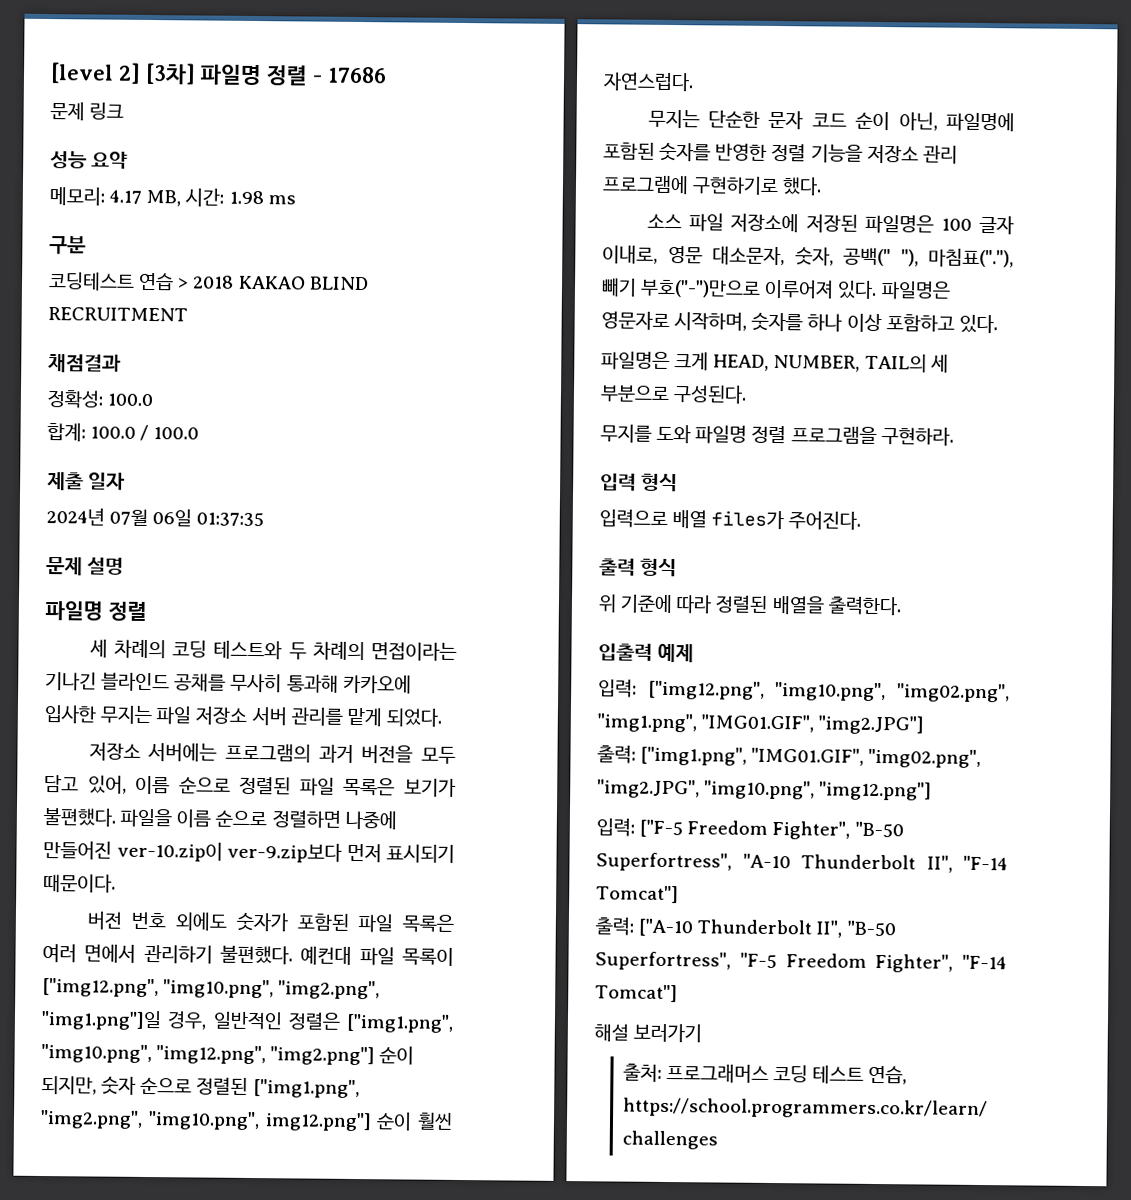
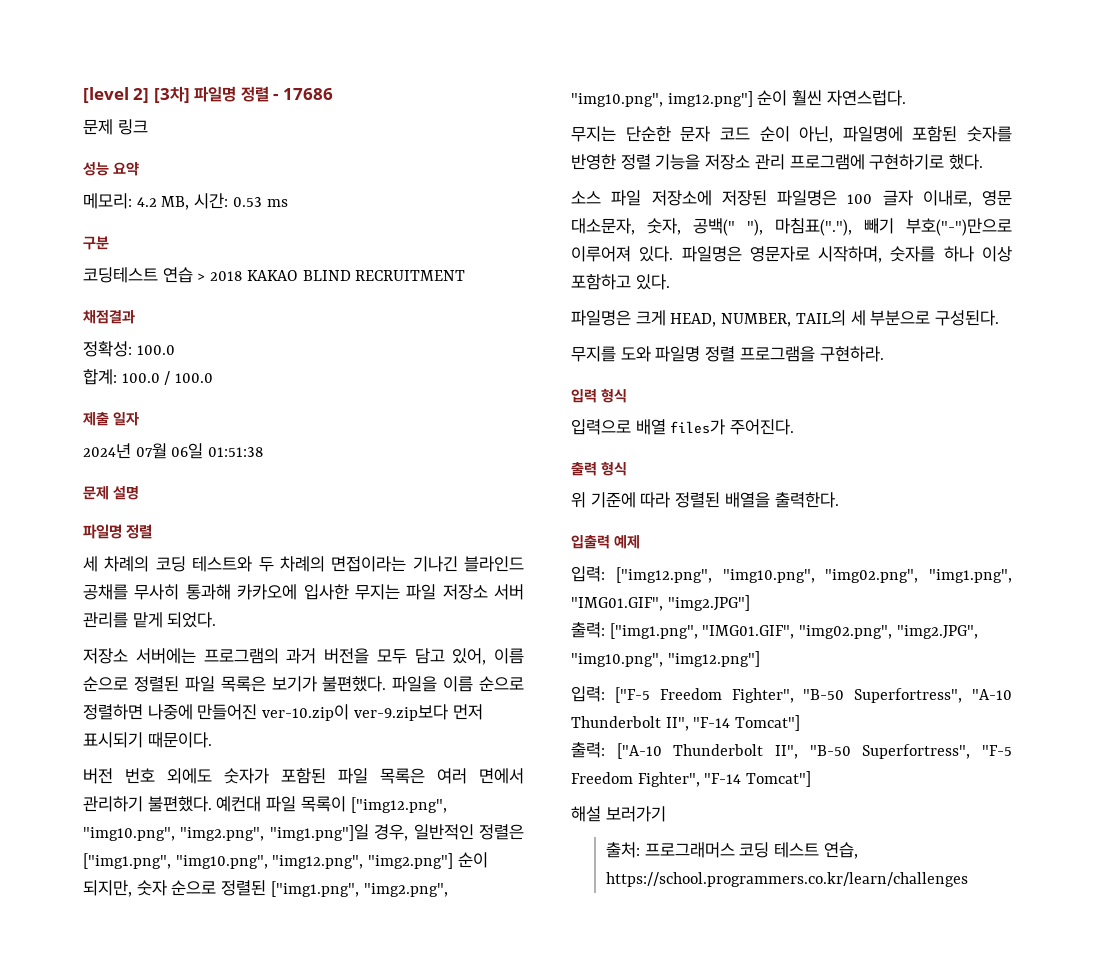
[109,189,143,204] 4.17 -> [136,197,157,207] 4.2
[228,190,264,205] 1.98 -> [232,197,262,207] 0.53
[196,512,265,527] 01:37:35 -> [208,447,264,457] 01:51:38

